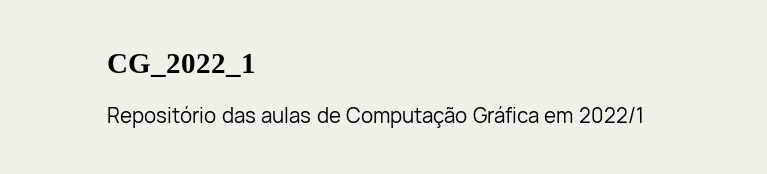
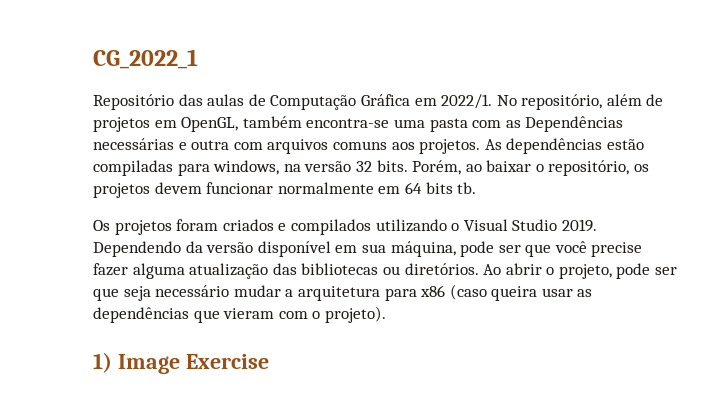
[578,107,644,123] 2022/1 -> [441,94,664,110] [93,116,624,132] [93,138,644,154] [93,160,650,176] [93,182,477,198] [93,219,597,235] [93,241,643,257] [93,263,678,279] [93,284,593,301] [93,306,386,323] [93,352,269,374] 2022/1. No repositório, além de projetos em OpenGL, também encontra-se uma pasta com as Dependências necessárias e outra com arquivos comuns aos projetos. As dependências estão compiladas para windows, na versão 32 bits. Porém, ao baixar o repositório, os projetos devem funcionar normalmente em 64 bits tb. // Os projetos foram criados e compilados utilizando o Visual Studio 2019. Dependendo da versão disponível em sua máquina, pode ser que você precise fazer alguma atualização das bibliotecas ou diretórios. Ao abrir o projeto, pode ser que seja necessário mudar a arquitetura para x86 (caso queira usar as dependências que vieram com o projeto). // 1) Image Exercise

